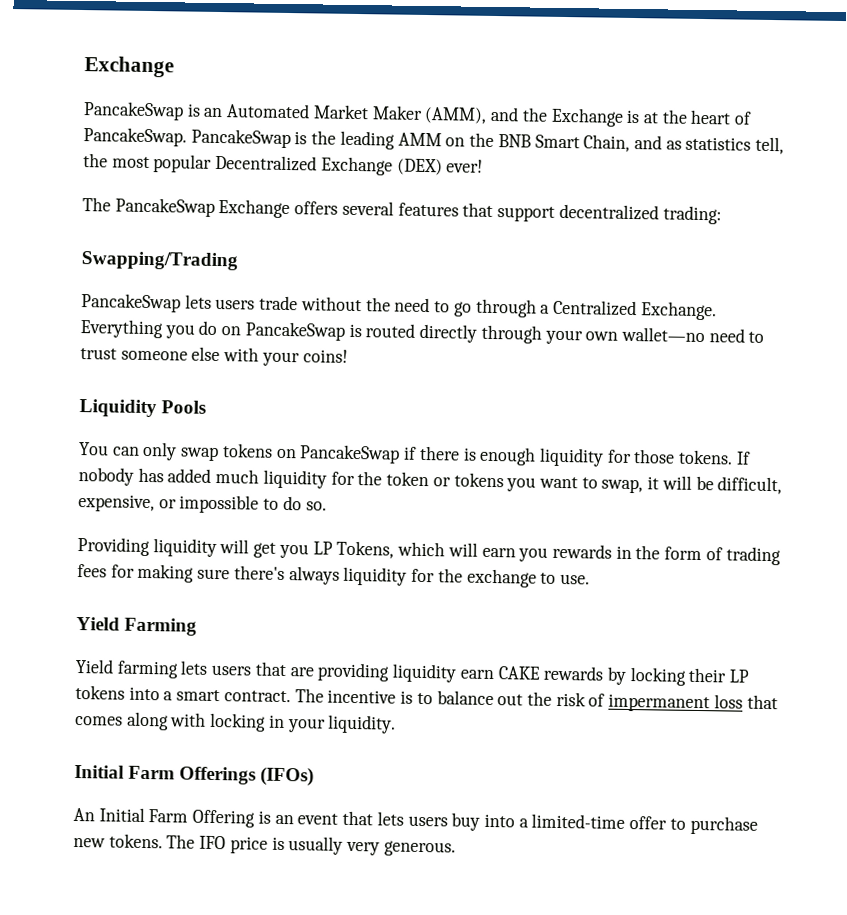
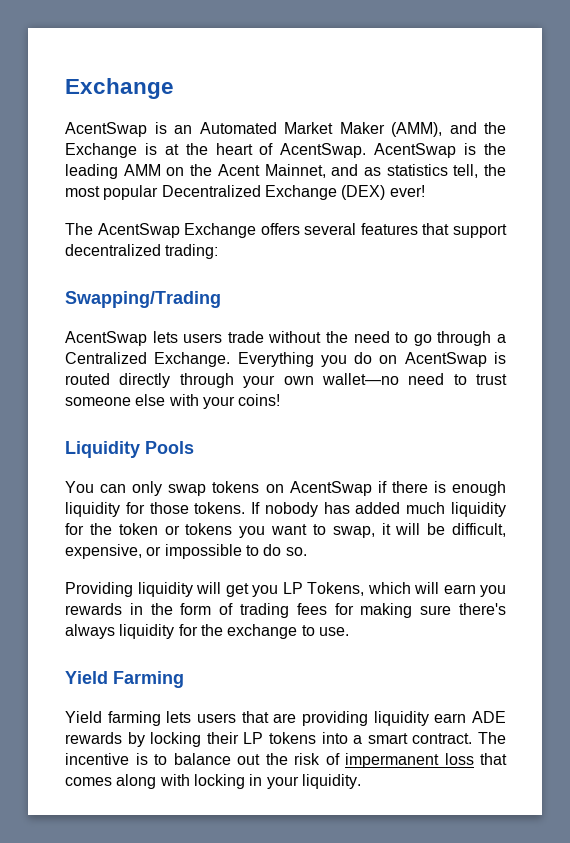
[83,101,184,121] PancakeSwap -> [65,122,147,137] AcentSwap
[83,127,291,149] PancakeSwap. PancakeSwap -> [280,143,457,158] AcentSwap. AcentSwap
[497,134,631,152] BNB Smart Chain, -> [217,164,326,178] Acent Mainnet,
[114,197,215,217] PancakeSwap -> [97,223,180,238] AcentSwap
[81,293,181,313] PancakeSwap -> [65,331,147,346] AcentSwap
[244,321,345,341] PancakeSwap -> [404,352,487,367] AcentSwap
[299,444,401,464] PancakeSwap -> [289,481,372,496] AcentSwap
[497,666,540,680] CAKE -> [472,711,507,723] ADE
[74,764,315,787] [73,807,758,835] [73,833,456,857] // Initial Farm Offerings (IFOs) // An Initial Farm Offering is an event that lets users buy into a limited-time offer to purchase new tokens. The IFO price is usually very generous. -> (361, 781) none

